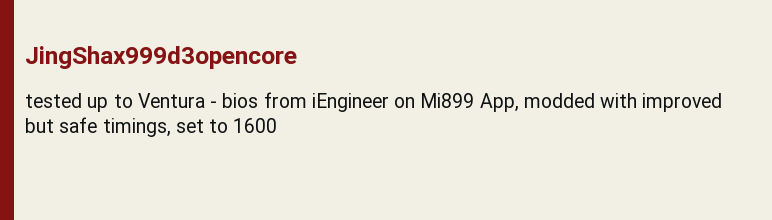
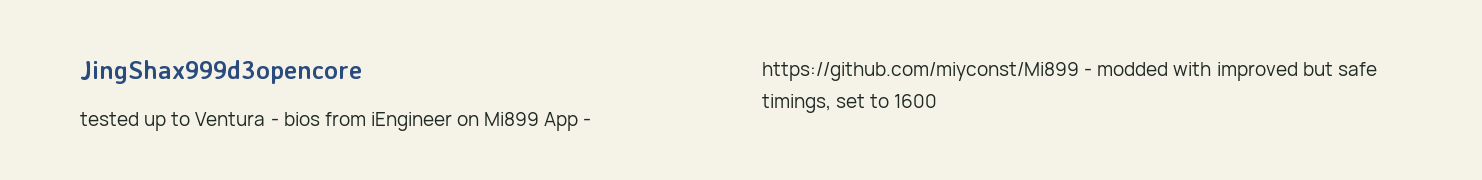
[479,93,519,112] App, -> [544,112,592,131] [762,62,1093,81] App - https://github.com/miyconst/Mi899 -

